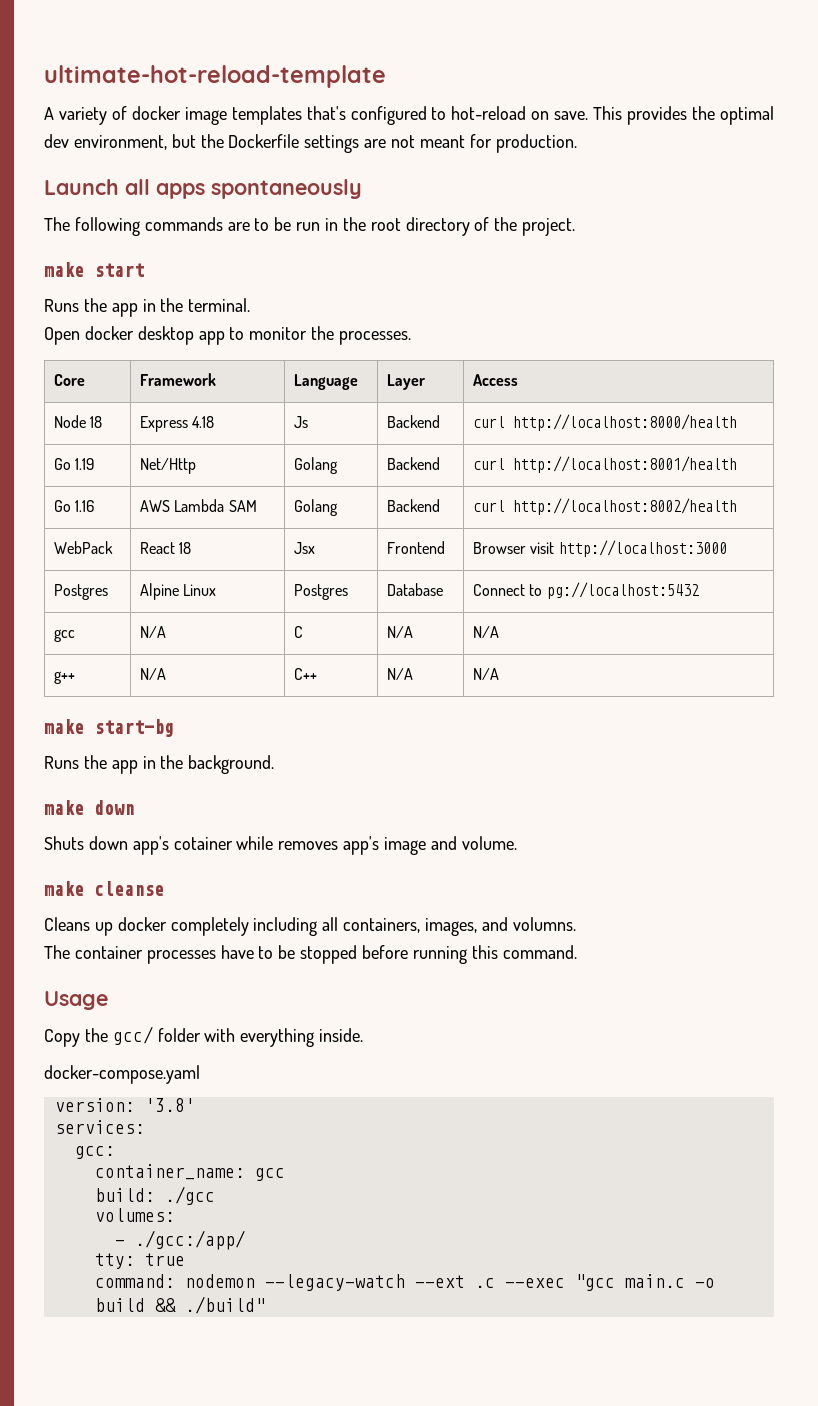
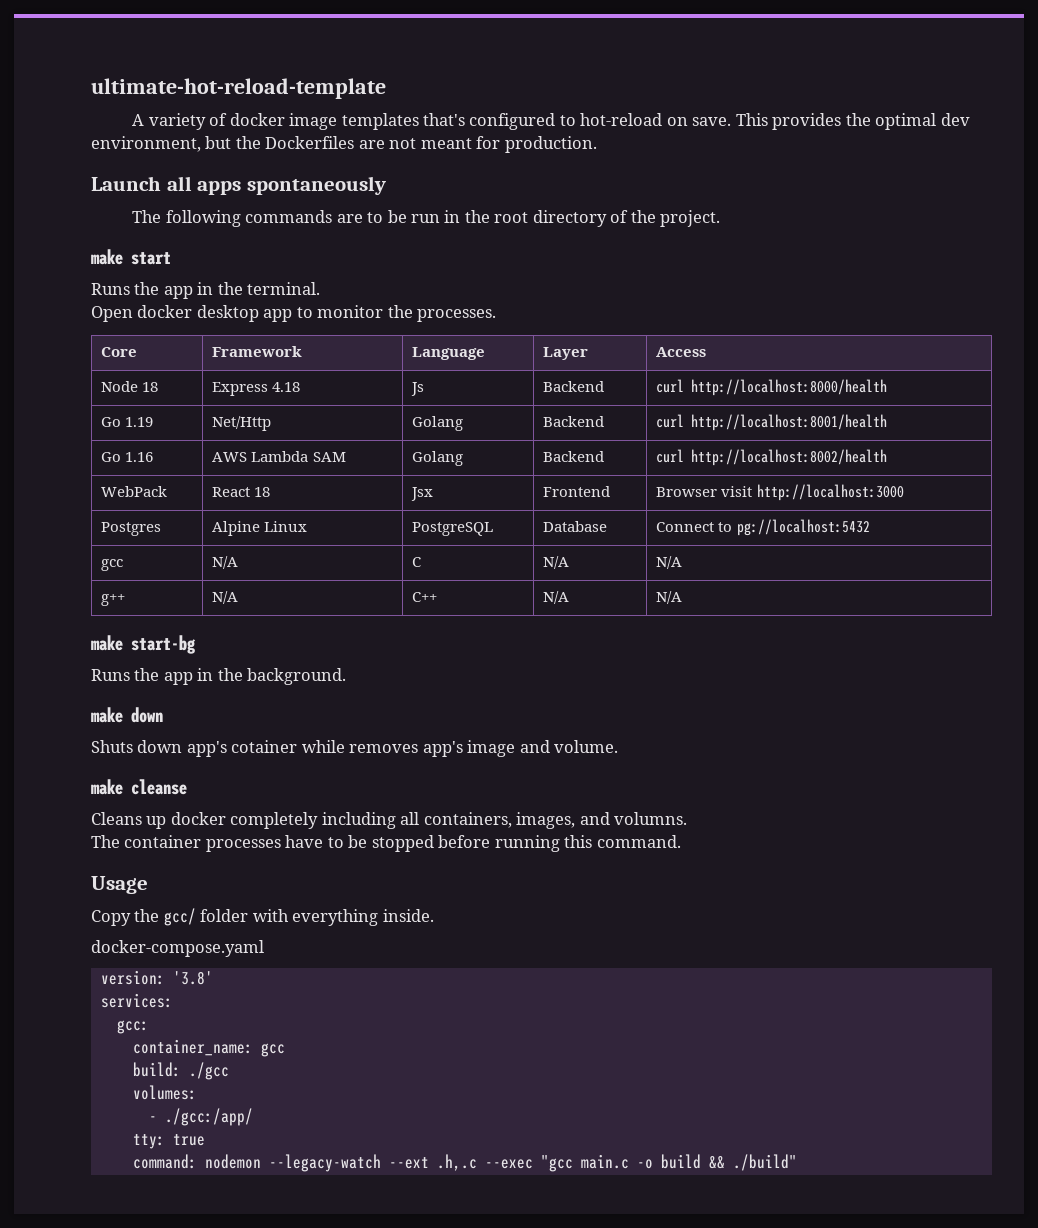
[228,134,360,153] Dockerfile settings -> [265,136,355,149] Dockerfiles
[294,584,349,600] Postgres -> [412,522,494,536] PostgreSQL
[474,1278,495,1288] .c -> [436,1154,477,1171] .h,.c

